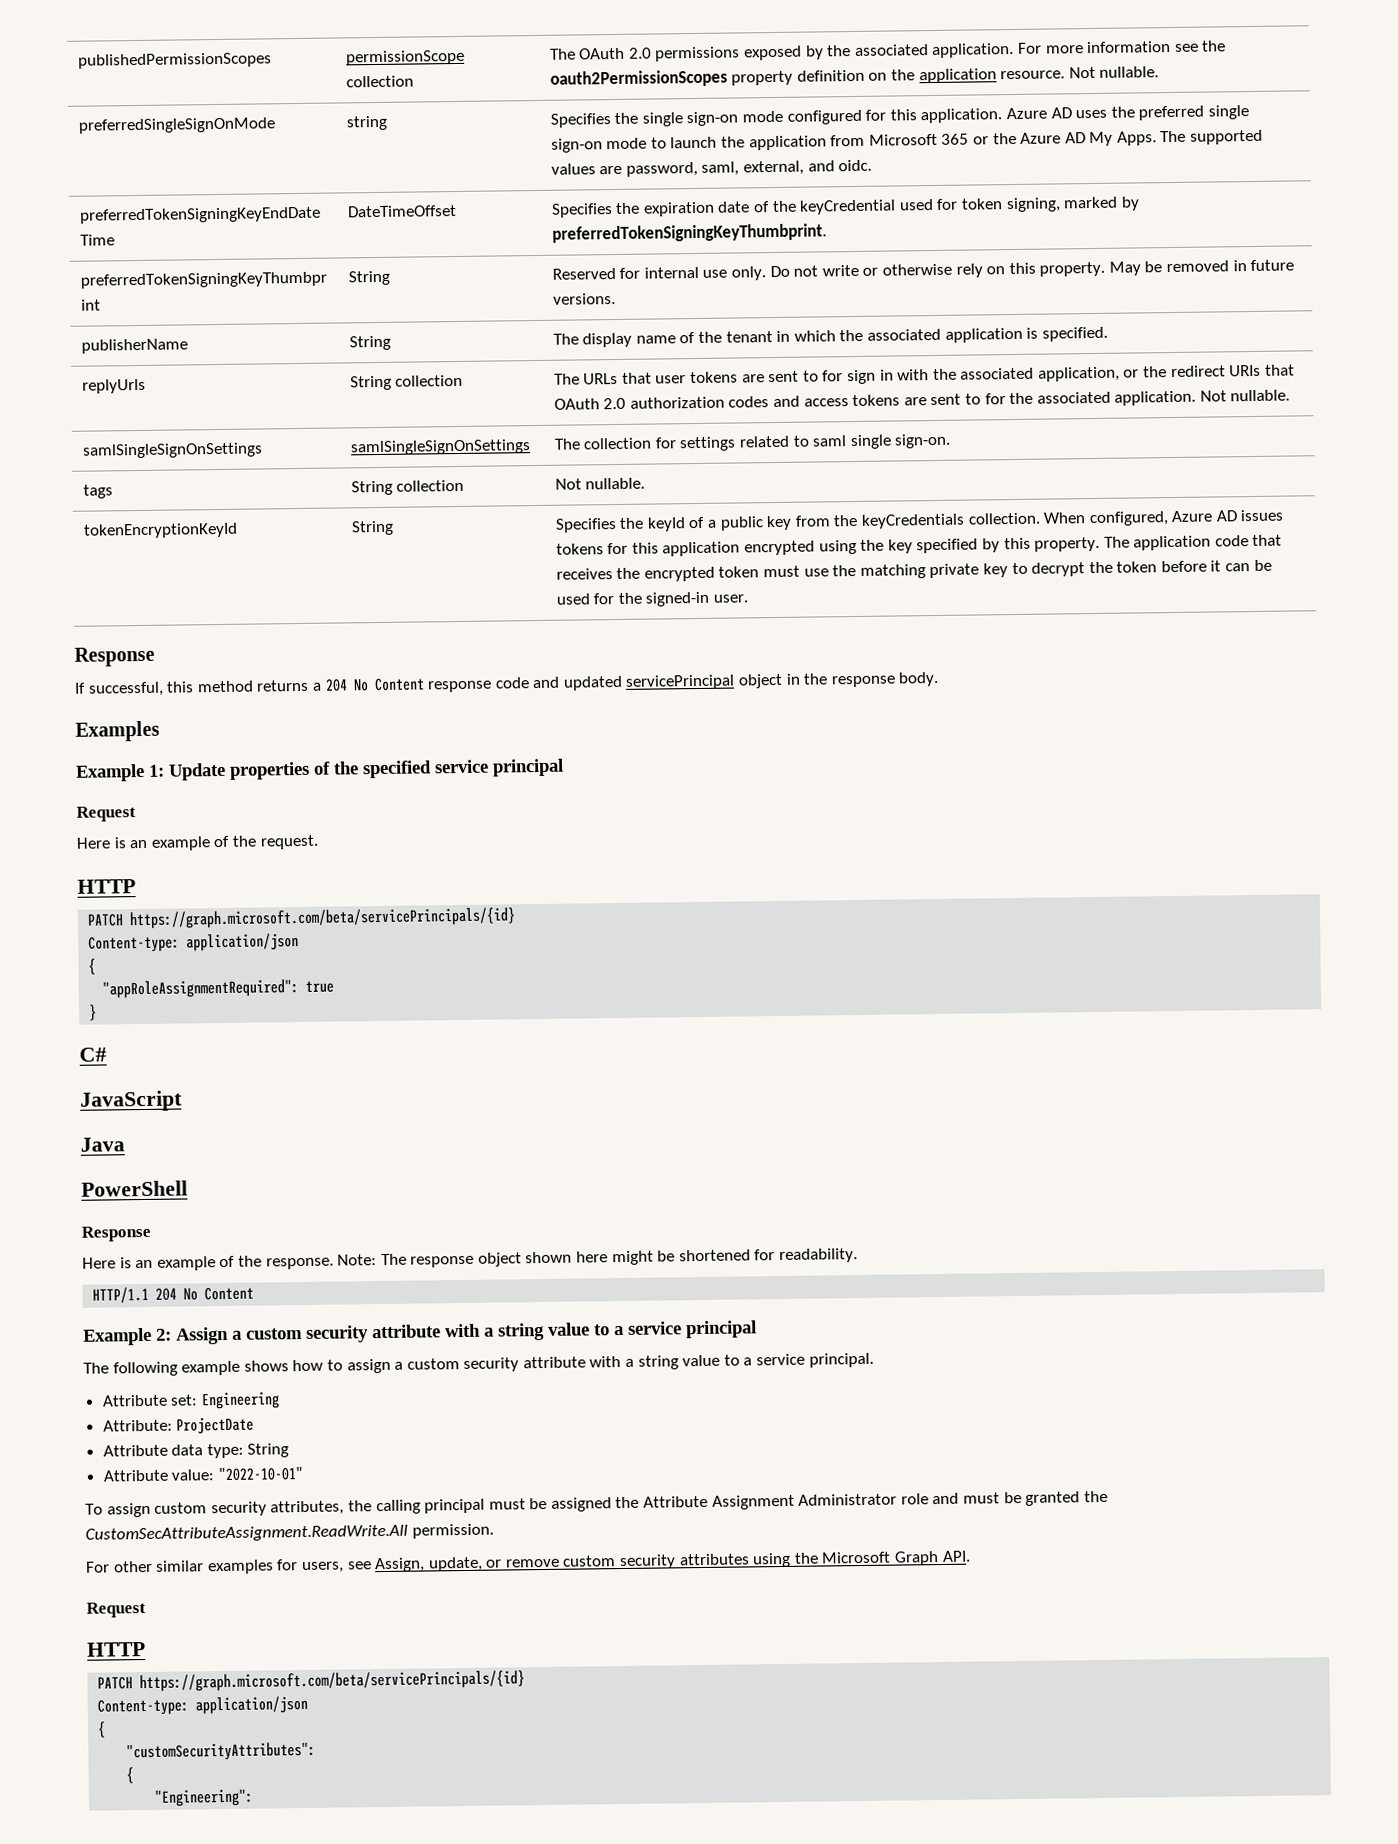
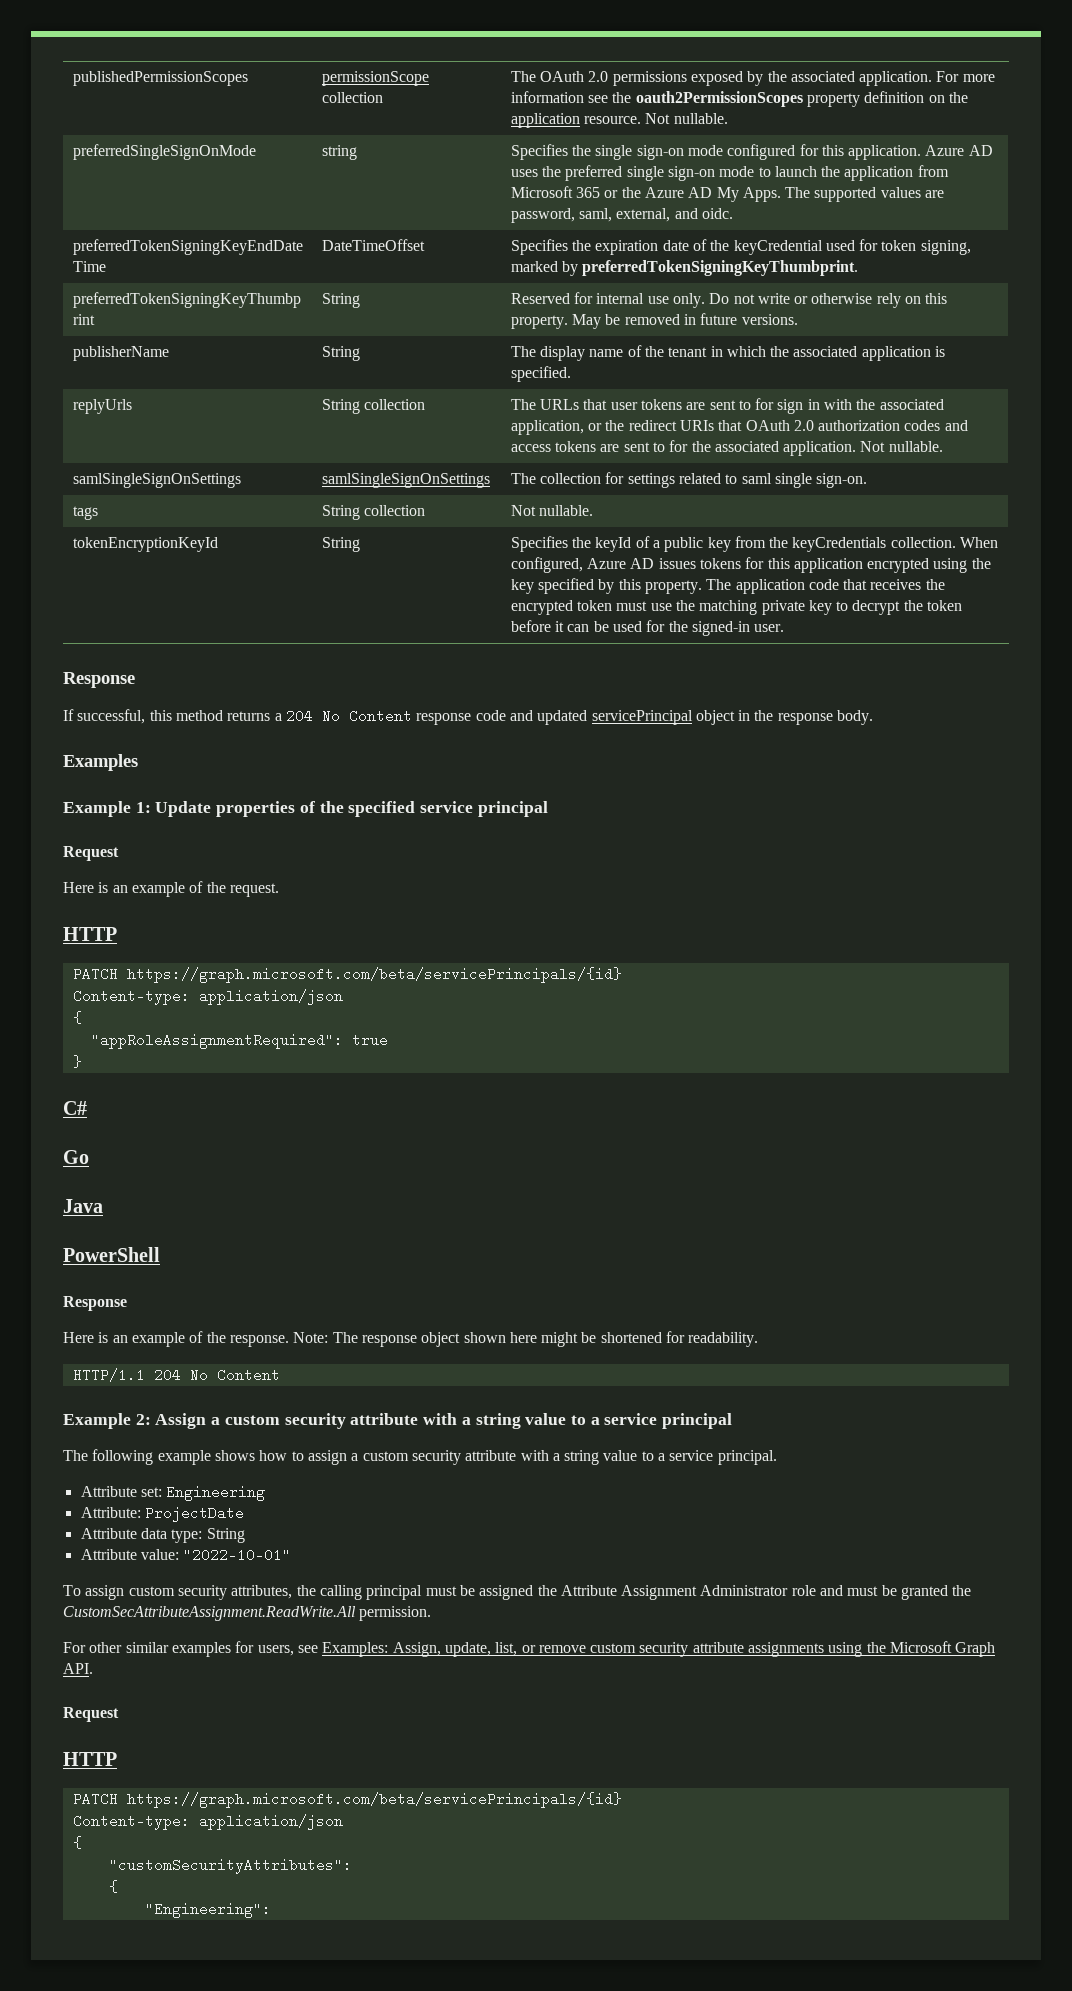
[80,1090,183,1112] JavaScript -> [63,1150,89,1164] Go
(372, 1565) none -> [322,1642,389,1657] Examples:
(483, 1564) none -> [495,1642,518,1656] list,
[678,1553,750,1566] attributes -> [692,1642,825,1657] attribute assignments

